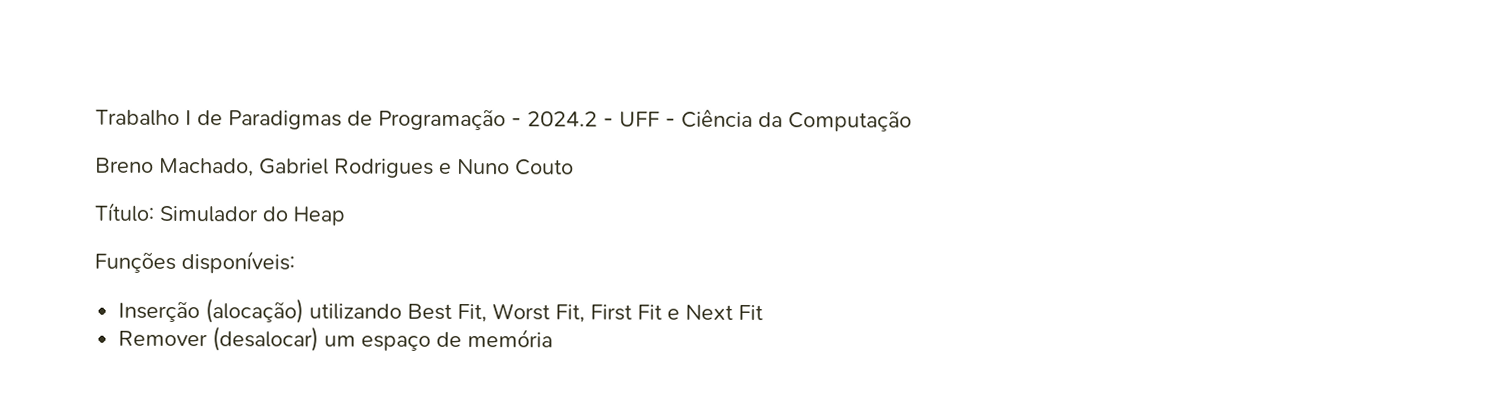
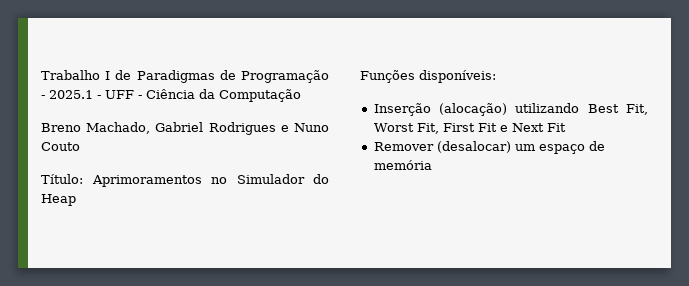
[527,111,598,127] 2024.2 -> [49,90,93,99] 2025.1
(154, 212) none -> [91,175,227,187] Aprimoramentos no

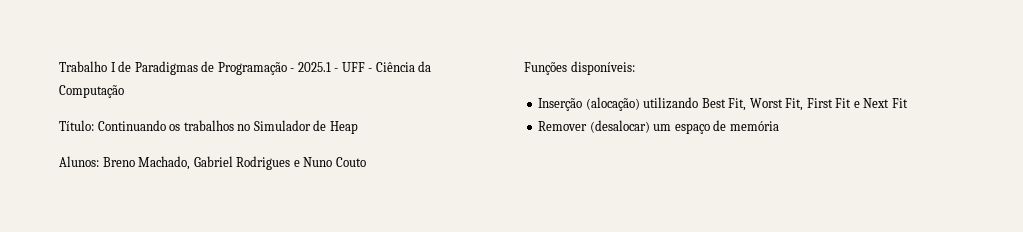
(301, 95) none -> [59,120,358,134] [59,156,99,167] Título: Continuando os trabalhos no Simulador de Heap // Alunos:
[41,174,329,187] [41,194,76,206] // Título: Aprimoramentos no Simulador do Heap -> (366, 162) none

